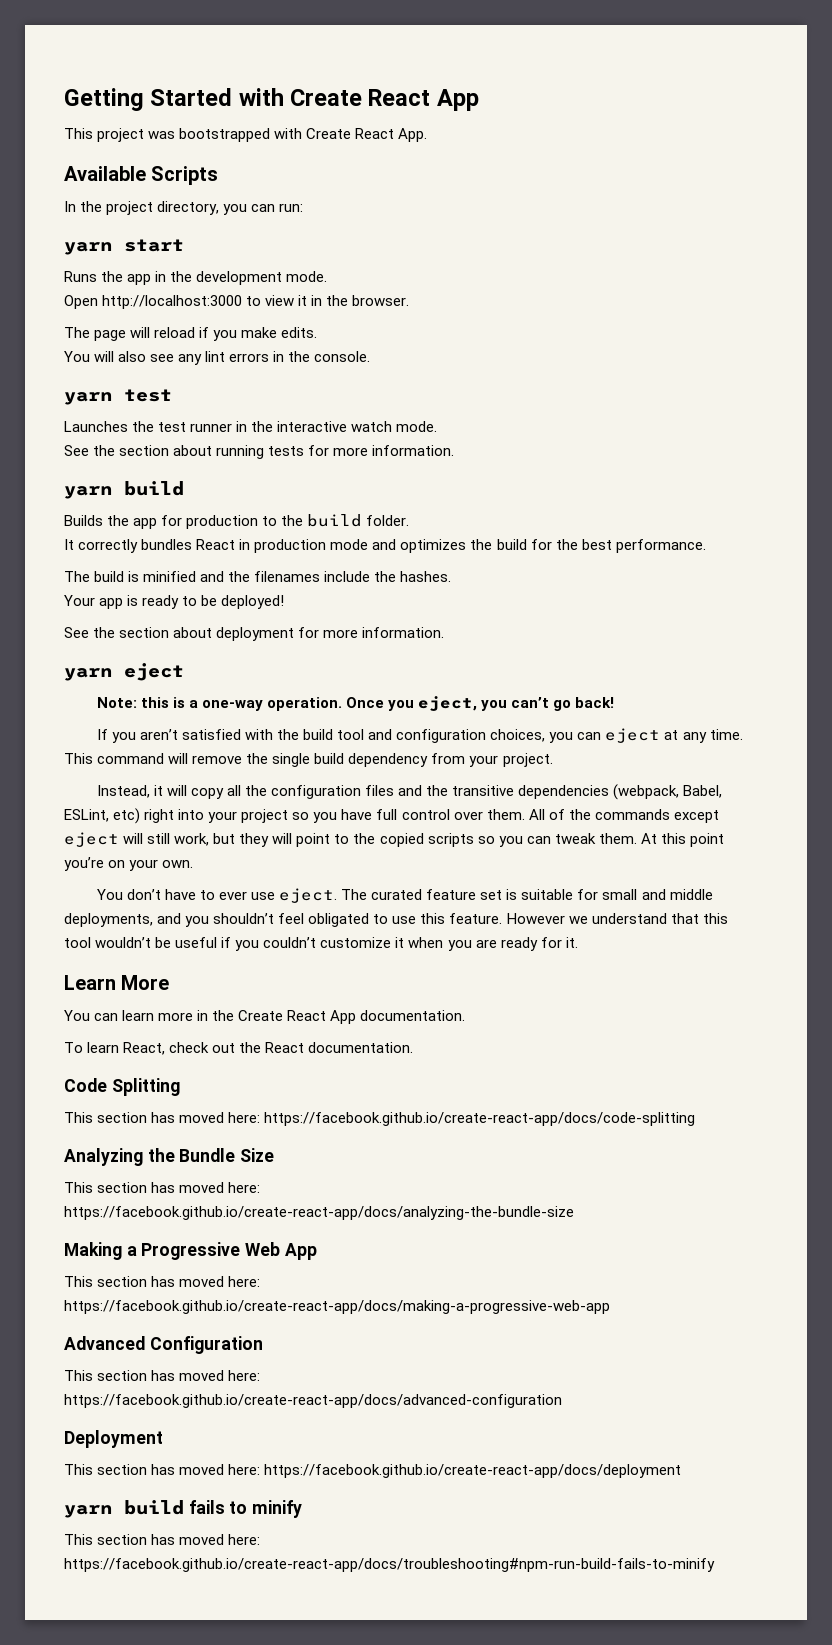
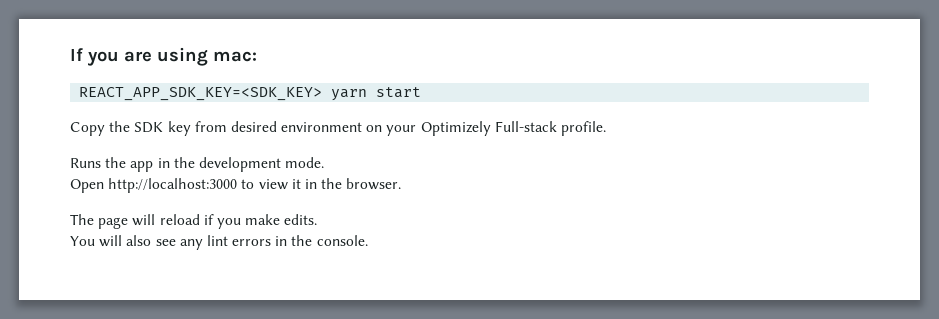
[64,88,479,111] [64,128,428,142] [64,166,219,185] [64,201,304,215] [64,239,184,255] Getting Started with Create React App // This project was bootstrapped with Create React App. // Available Scripts // In the project directory, you can run: // yarn start -> [70,47,257,66] [79,87,422,101] [70,121,607,136] If you are using mac: // REACT_APP_SDK_KEY=<SDK_KEY> yarn start // Copy the SDK key from desired environment on your Optimizely Full-stack profile.
[64,389,172,405] [64,421,438,432] [64,445,455,459] [64,481,184,499] [64,514,410,529] [64,539,706,553] [64,571,452,582] [64,595,285,609] [64,627,445,641] [64,663,184,681] [96,696,615,711] [96,728,743,743] [64,753,553,767] [96,784,723,800] [64,808,719,824] [64,832,724,847] [64,857,194,871] [96,888,713,903] [64,913,728,927] [64,937,578,951] [64,975,170,990] [64,1010,466,1024] [64,1042,414,1055] [64,1078,180,1096] [64,1112,696,1126] [64,1148,275,1166] [64,1182,261,1193] [64,1206,574,1220] [64,1242,317,1260] [64,1276,261,1287] [64,1300,610,1314] [64,1336,263,1354] [64,1370,261,1381] [64,1394,562,1408] [64,1430,163,1448] [64,1464,682,1478] [64,1500,303,1518] [64,1534,261,1545] [64,1558,715,1572] // yarn test // Launches the test runner in the interactive watch mode. // See the section about running tests for more information. // yarn build // Builds the app for production to the build folder. // It correctly bundles React in production mode and optimizes the build for the best performance. // The build is minified and the filenames include the hashes. // Your app is ready to be deployed! // See the section about deployment for more information. // yarn eject // Note: this is a one-way operation. Once you eject, you can’t go back! // If you aren’t satisfied with the build tool and configuration choices, you can eject at any time. This command will remove the single build dependency from your project. // Instead, it will copy all the configuration files and the transitive dependencies (webpack, Babel, ESLint, etc) right into your project so you have full control over them. All of the commands except eject will still work, but they will point to the copied scripts so you can tweak them. At this point you’re on your own. // You don’t have to ever use eject. The curated feature set is suitable for small and middle deployments, and you shouldn’t feel obligated to use this feature. However we understand that this tool wouldn’t be useful if you couldn’t customize it when you are ready for it. // Learn More // You can learn more in the Create React App documentation. // To learn React, check out the React documentation. // Code Splitting // This section has moved here: https://facebook.github.io/create-react-app/docs/code-splitting // Analyzing the Bundle Size // This section has moved here: https://facebook.github.io/create-react-app/docs/analyzing-the-bundle-size // Making a Progressive Web App // This section has moved here: https://facebook.github.io/create-react-app/docs/making-a-progressive-web-app // Advanced Configuration // This section has moved here: https://facebook.github.io/create-react-app/docs/advanced-configuration // Deployment // This section has moved here: https://facebook.github.io/create-react-app/docs/deployment // yarn build fails to minify // This section has moved here: https://facebook.github.io/create-react-app/docs/troubleshooting#npm-run-build-fails-to-minify -> (368, 240) none

